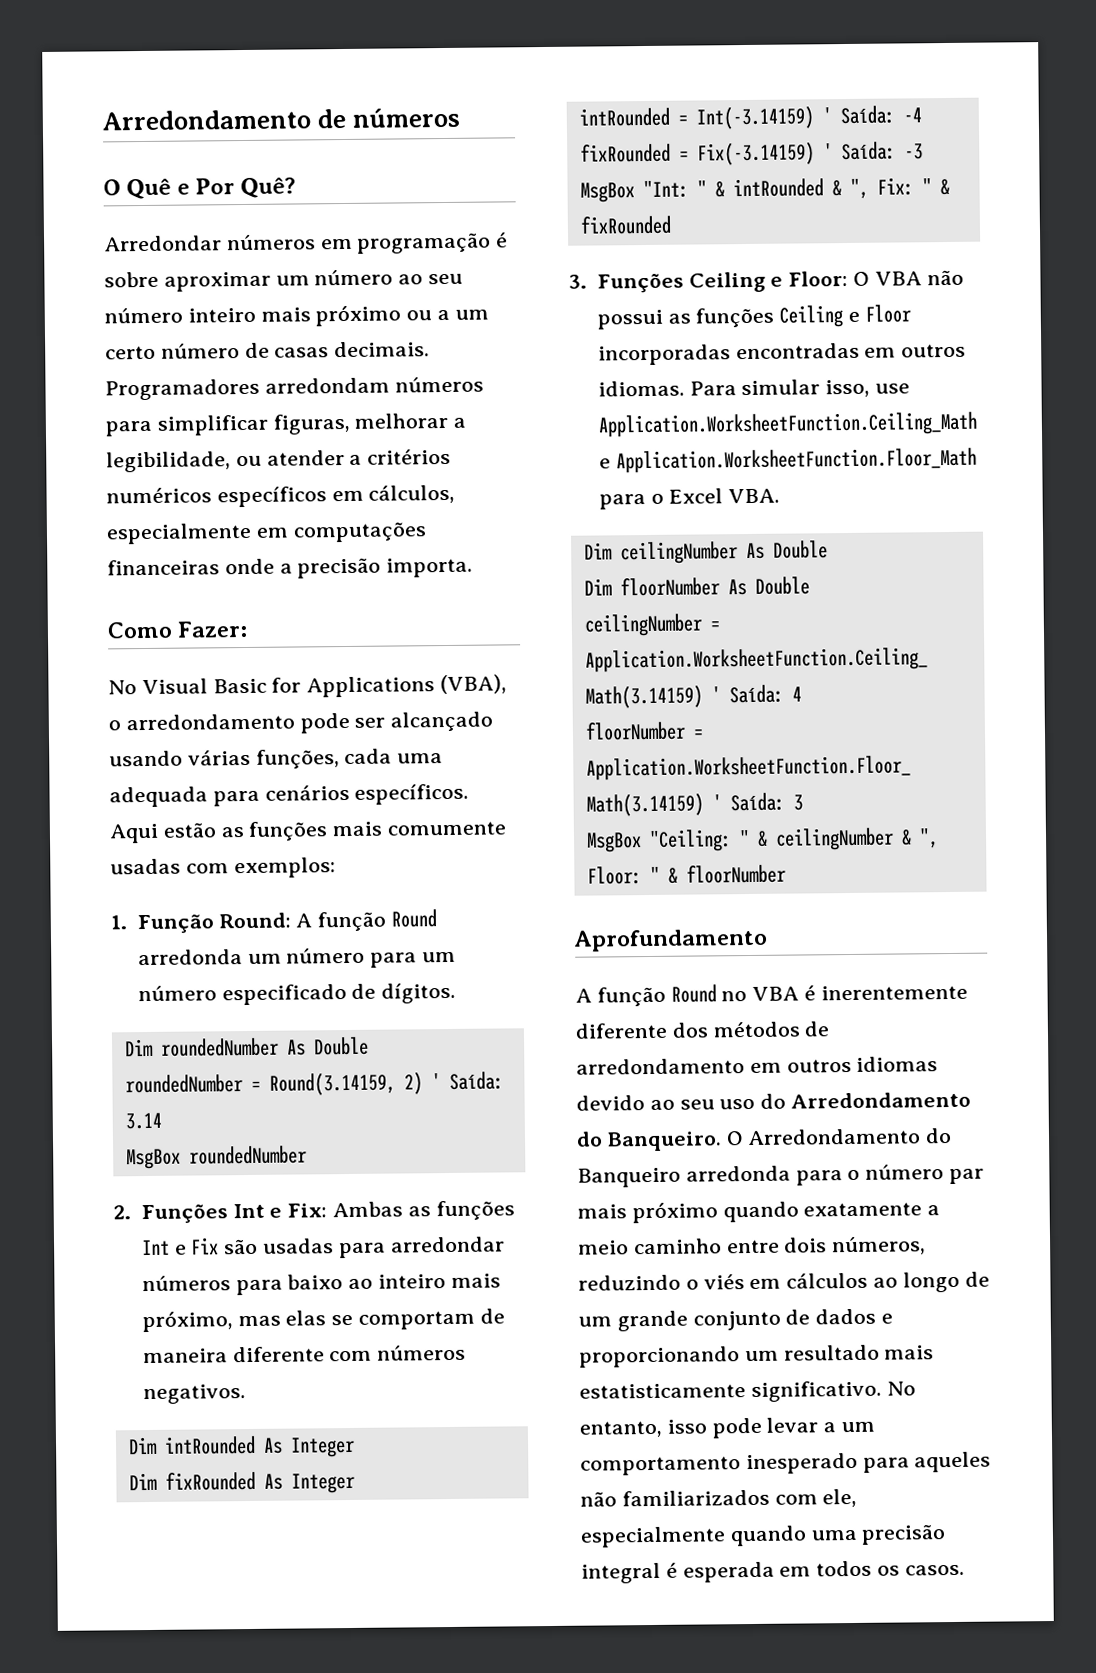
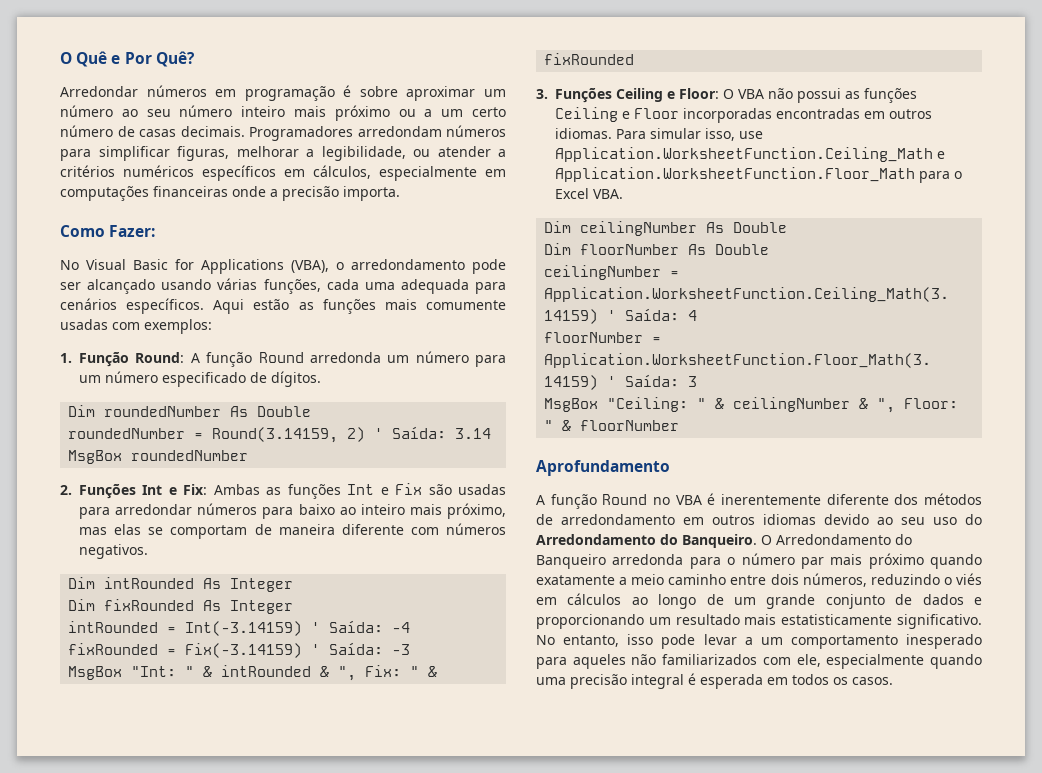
[102,107,461,131] Arredondamento de números // -> (60, 58) none

